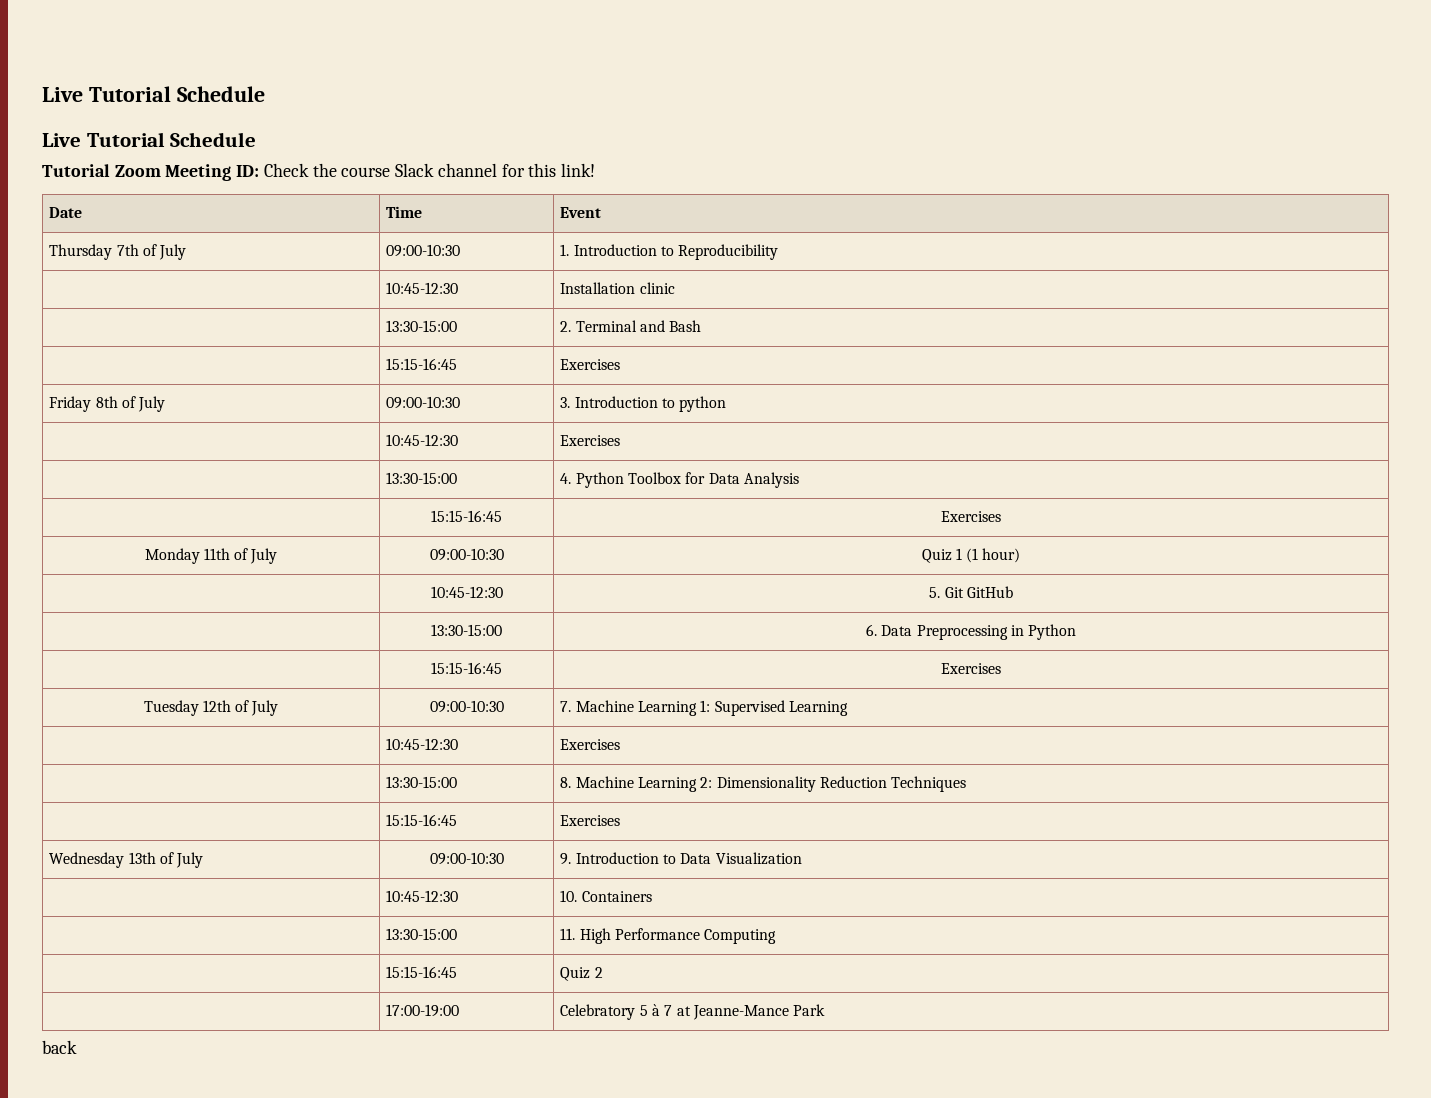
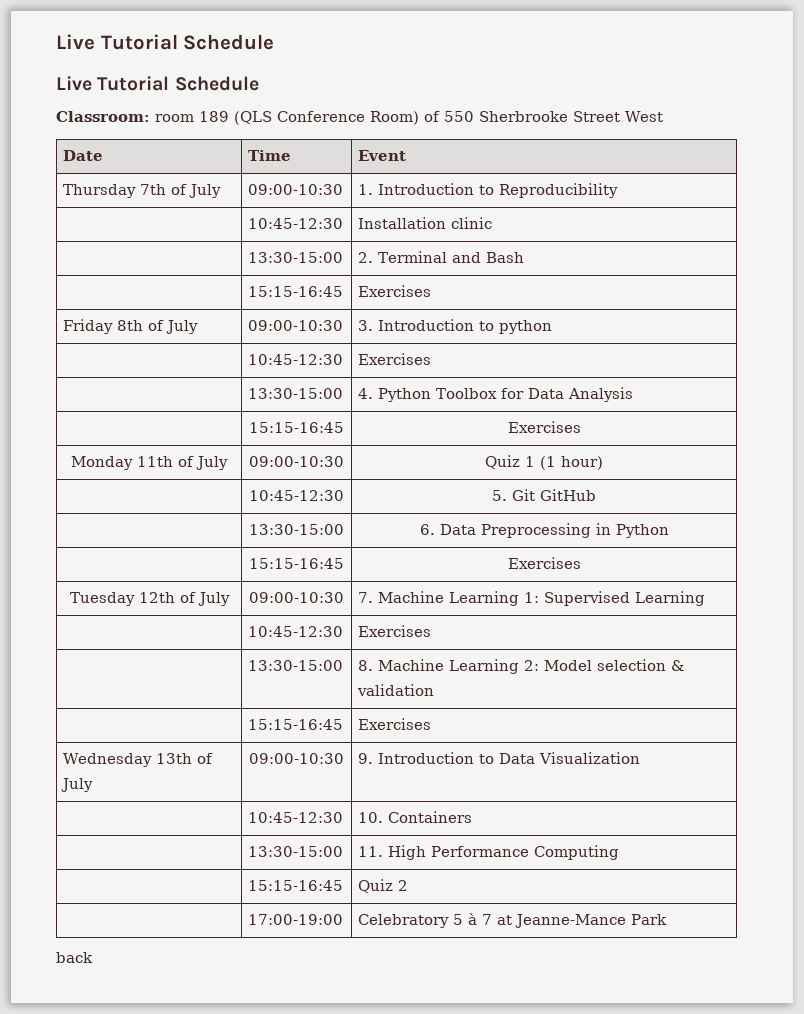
[42,163,595,181] Tutorial Zoom Meeting ID: Check the course Slack channel for this link! -> [56,111,663,125] Classroom: room 189 (QLS Conference Room) of 550 Sherbrooke Street West
[716,776,967,792] Dimensionality Reduction Techniques -> [543,659,684,671] [356,684,434,696] Model selection & validation

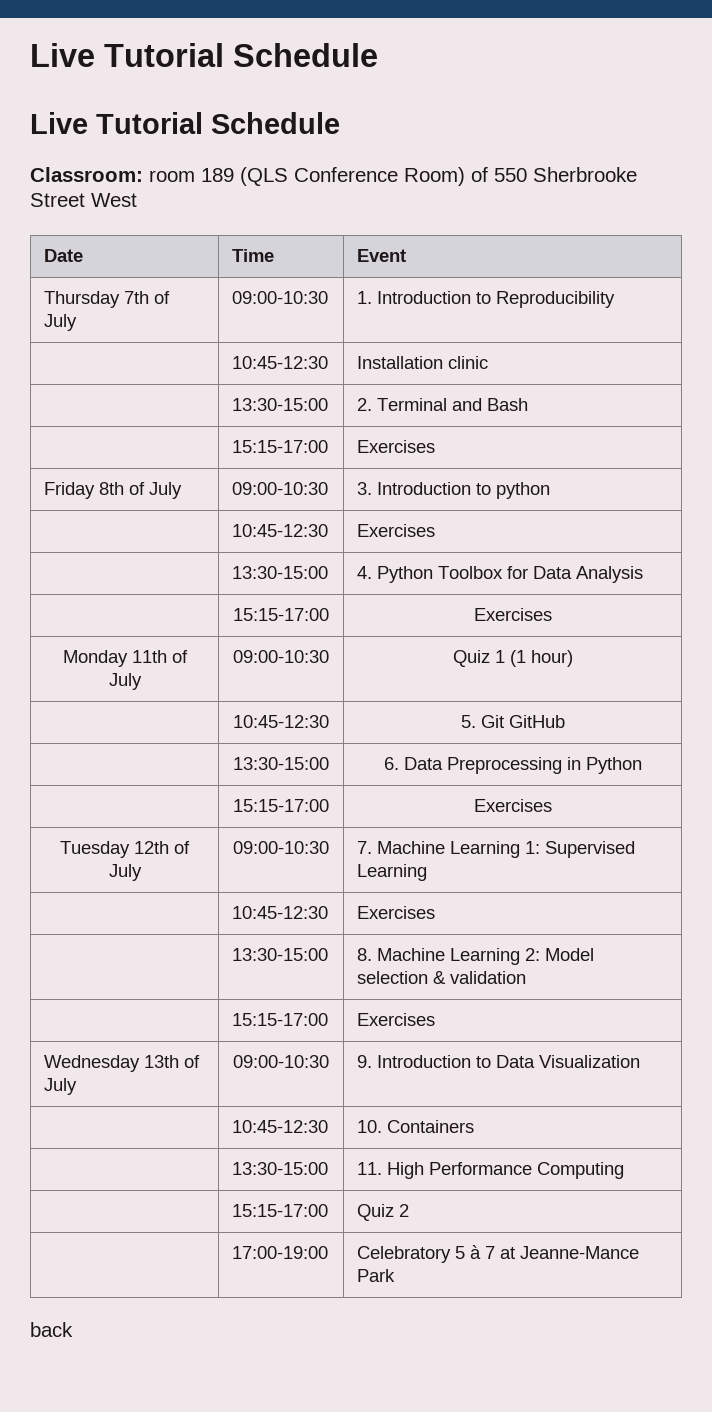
[247,286,343,297] 15:15-16:45 -> [232,440,329,453] 15:15-17:00
[249,422,344,433] 15:15-16:45 -> [233,608,329,621] 15:15-17:00
[249,558,344,569] 15:15-16:45 -> [233,799,329,812] 15:15-17:00
[247,719,343,730] 15:15-16:45 -> [232,1013,329,1026] 15:15-17:00
[247,880,343,891] 15:15-16:45 -> [232,1204,329,1217] 15:15-17:00

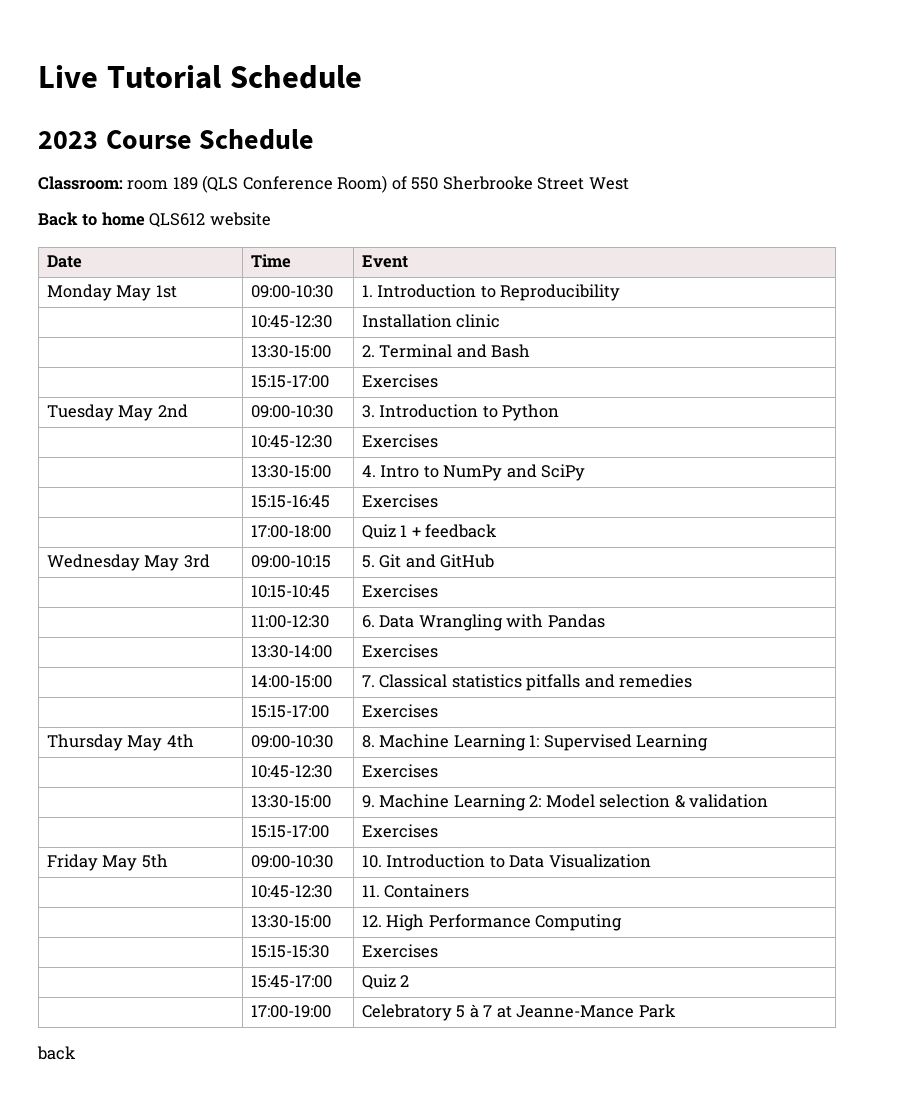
[30,43,378,67] [30,112,203,134] Live Tutorial Schedule // Live Tutorial -> [38,65,362,89] [38,130,192,149] Live Tutorial Schedule // 2023 Course
(137, 200) none -> [38,212,271,227] // Back to home QLS612 website
[44,291,171,308] [44,314,78,331] Thursday 7th of July -> [46,284,177,301] Monday May 1st
[44,482,183,499] Friday 8th of July -> [46,404,188,421] Tuesday May 2nd
[496,482,551,499] python -> [502,404,560,421] Python
[377,566,644,583] [233,608,329,621] [473,608,552,621] [62,650,188,667] [108,673,142,690] [233,650,329,663] [452,650,573,667] [233,715,329,728] [460,715,565,728] [233,757,329,770] [383,757,642,774] [233,799,329,812] [473,799,552,812] [60,841,190,858] [108,864,142,881] [233,841,329,854] [357,841,373,854] Python Toolbox for Data Analysis // | 15:15-17:00 | Exercises // Monday 11th of July | 09:00-10:30 | Quiz 1 (1 hour) // | 10:45-12:30 | 5. Git GitHub // | 13:30-15:00 | 6. Data Preprocessing in Python // | 15:15-17:00 | Exercises // Tuesday 12th of July | 09:00-10:30 | 7. -> [380,464,586,481] [250,495,330,508] [361,494,438,508] [250,525,331,538] [361,524,498,539] [46,554,210,571] [250,555,331,568] [361,554,495,568] [250,585,330,598] [361,584,438,598] [250,615,329,628] [361,614,605,631] [250,645,332,658] [361,644,438,658] [250,675,332,688] [361,674,693,691] [250,705,329,718] [361,704,438,718] [46,734,194,751] [250,735,333,748] [361,735,375,748] Intro to NumPy and SciPy // | 15:15-16:45 | Exercises // | 17:00-18:00 | Quiz 1 + feedback // Wednesday May 3rd | 09:00-10:15 | 5. Git and GitHub // | 10:15-10:45 | Exercises // | 11:00-12:30 | 6. Data Wrangling with Pandas // | 13:30-14:00 | Exercises // | 14:00-15:00 | 7. Classical statistics pitfalls and remedies // | 15:15-17:00 | Exercises // Thursday May 4th | 09:00-10:30 | 8.
[357,948,373,961] 8. -> [361,795,375,808] 9.
[44,1055,201,1072] [44,1078,78,1095] [233,1055,329,1068] [357,1055,373,1068] Wednesday 13th of July | 09:00-10:30 | 9. -> [46,854,168,871] [250,855,333,868] [361,855,382,868] Friday May 5th | 09:00-10:30 | 10.
[357,1120,383,1133] 10. -> [361,885,380,897] 11.
[357,1162,383,1175] 11. -> [361,915,382,927] 12.
[232,1204,329,1217] 15:15-17:00 -> [250,945,329,958] [361,944,438,958] [250,975,332,988] 15:15-15:30 | Exercises // | 15:45-17:00

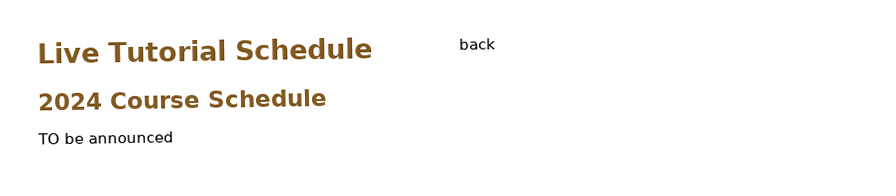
[38,131,98,149] 2023 -> [37,92,103,111] 2024
[38,175,629,193] [38,212,271,227] [46,255,82,268] [250,254,291,268] [361,255,408,268] [46,284,177,301] [250,285,333,298] [361,284,621,301] [250,315,332,328] [361,314,501,328] [250,345,331,358] [361,344,531,358] [250,375,329,388] [361,374,438,388] [46,404,188,421] [250,405,333,418] [361,404,560,421] [250,435,332,448] [361,434,438,448] [250,465,331,478] [361,464,586,481] [250,495,330,508] [361,494,438,508] [250,525,331,538] [361,524,498,539] [46,554,210,571] [250,555,331,568] [361,554,495,568] [250,585,330,598] [361,584,438,598] [250,615,329,628] [361,614,605,631] [250,645,332,658] [361,644,438,658] [250,675,332,688] [361,674,693,691] [250,705,329,718] [361,704,438,718] [46,734,194,751] [250,735,333,748] [361,734,709,751] [250,765,332,778] [361,764,438,778] [250,795,331,808] [361,794,769,811] [250,825,329,838] [361,824,438,838] [46,854,168,871] [250,855,333,868] [361,854,651,868] [250,885,332,898] [361,884,470,898] [250,915,331,928] [361,914,623,931] [250,945,329,958] [361,944,438,958] [250,975,332,988] [361,974,410,989] [250,1005,331,1018] [361,1004,676,1021] Classroom: room 189 (QLS Conference Room) of 550 Sherbrooke Street West // Back to home QLS612 website // Date | Time | Event // Monday May 1st | 09:00-10:30 | 1. Introduction to Reproducibility // | 10:45-12:30 | Installation clinic // | 13:30-15:00 | 2. Terminal and Bash // | 15:15-17:00 | Exercises // Tuesday May 2nd | 09:00-10:30 | 3. Introduction to Python // | 10:45-12:30 | Exercises // | 13:30-15:00 | 4. Intro to NumPy and SciPy // | 15:15-16:45 | Exercises // | 17:00-18:00 | Quiz 1 + feedback // Wednesday May 3rd | 09:00-10:15 | 5. Git and GitHub // | 10:15-10:45 | Exercises // | 11:00-12:30 | 6. Data Wrangling with Pandas // | 13:30-14:00 | Exercises // | 14:00-15:00 | 7. Classical statistics pitfalls and remedies // | 15:15-17:00 | Exercises // Thursday May 4th | 09:00-10:30 | 8. Machine Learning 1: Supervised Learning // | 10:45-12:30 | Exercises // | 13:30-15:00 | 9. Machine Learning 2: Model selection & validation // | 15:15-17:00 | Exercises // Friday May 5th | 09:00-10:30 | 10. Introduction to Data Visualization // | 10:45-12:30 | 11. Containers // | 13:30-15:00 | 12. High Performance Computing // | 15:15-15:30 | Exercises // | 15:45-17:00 | Quiz 2 // | 17:00-19:00 | Celebratory 5 à 7 at Jeanne-Mance Park -> [37,131,174,145] TO be announced

